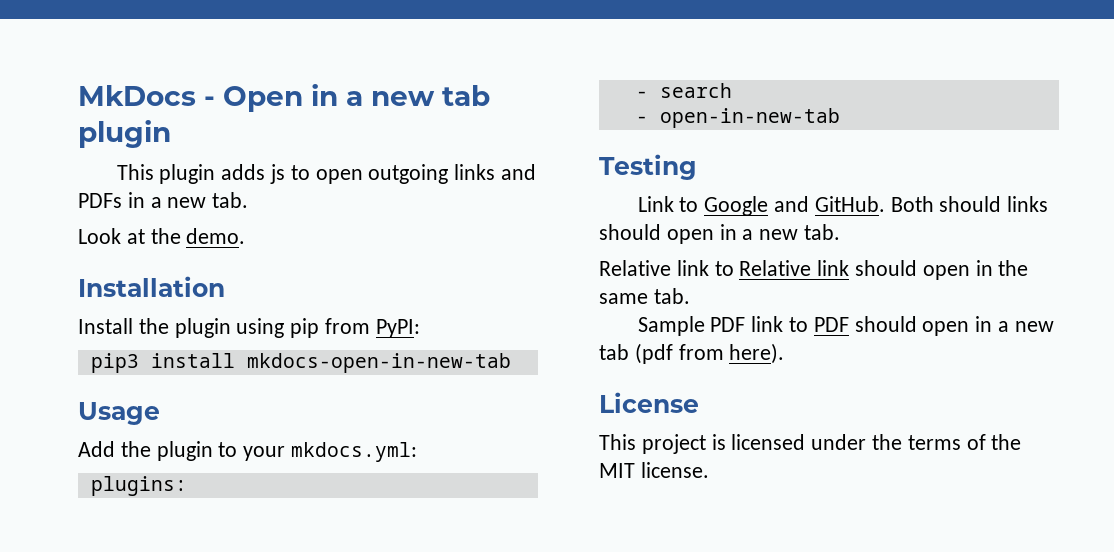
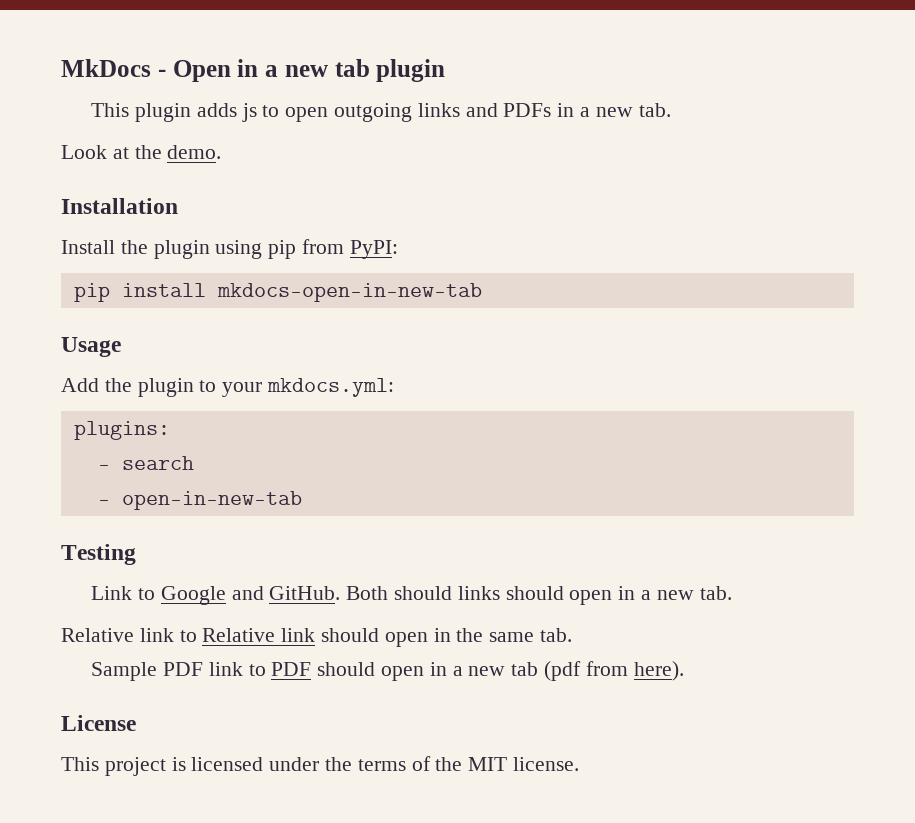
[90,353,139,373] pip3 -> [73,283,110,302] pip

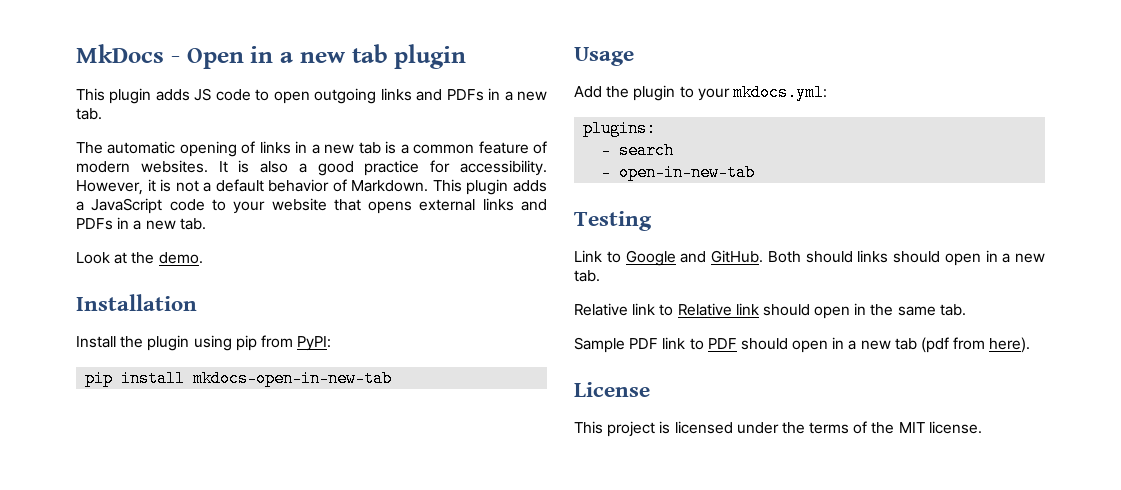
[241,103,257,122] js -> [194,88,251,101] JS code
(671, 110) none -> [76,141,547,157] [76,160,547,176] [76,179,547,195] [76,198,547,214] [76,217,206,230] // The automatic opening of links in a new tab is a common feature of modern websites. It is also a good practice for accessibility. However, it is not a default behavior of Markdown. This plugin adds a JavaScript code to your website that opens external links and PDFs in a new tab.

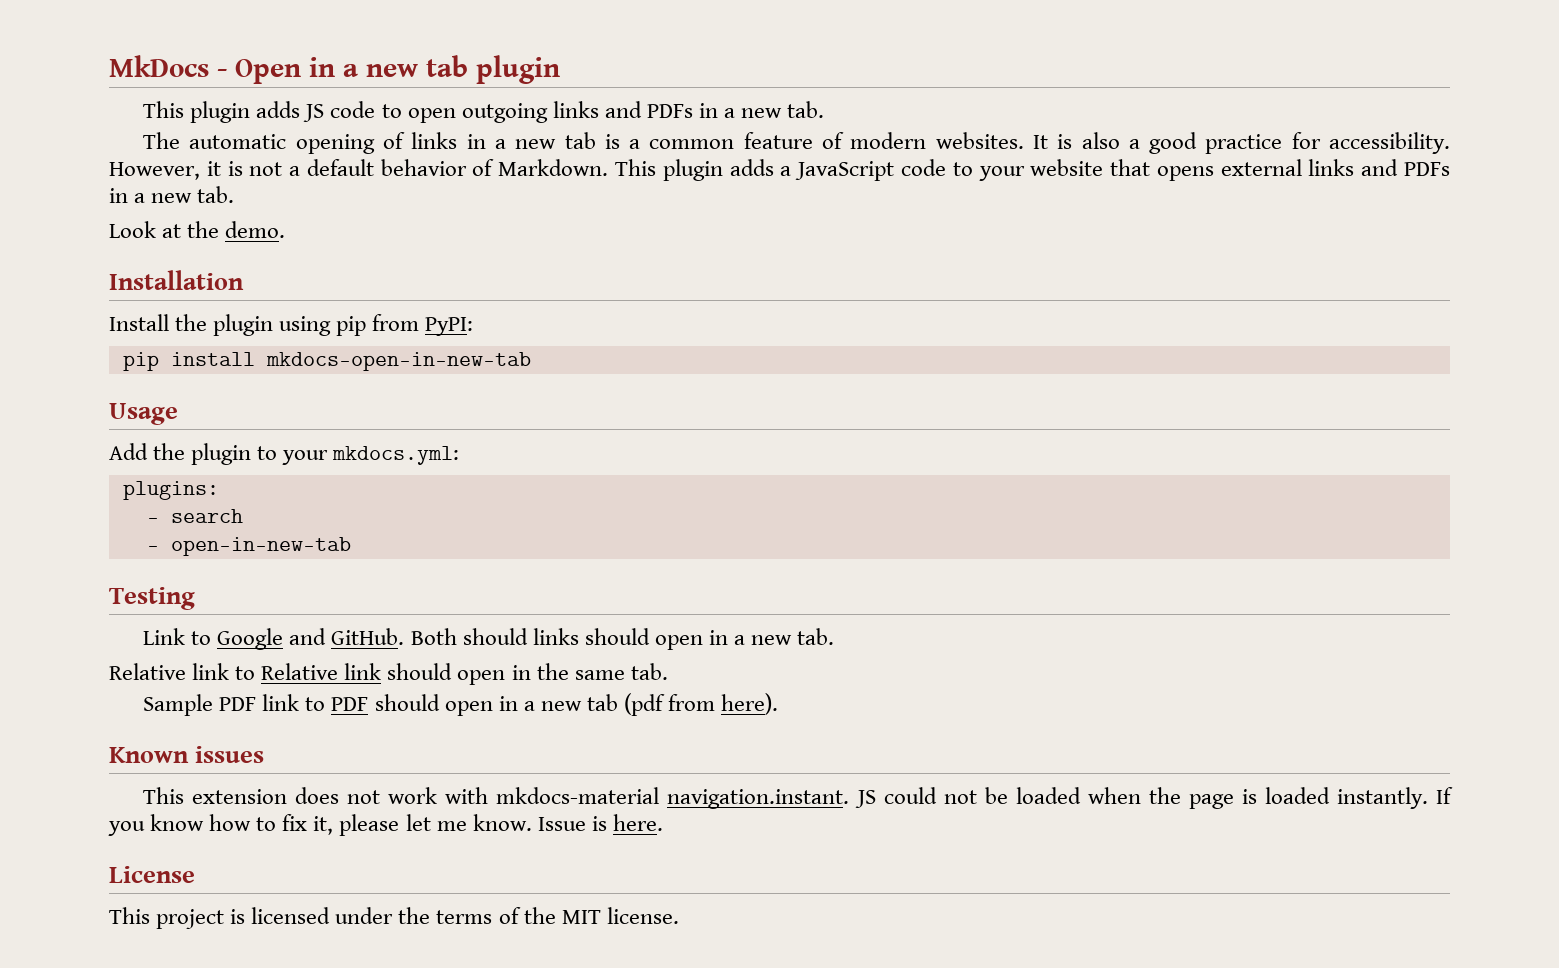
(1031, 345) none -> [109,746,265,763] [143,787,1453,809] [108,814,663,836] // Known issues // This extension does not work with mkdocs-material navigation.instant. JS could not be loaded when the page is loaded instantly. If you know how to fix it, please let me know. Issue is here.

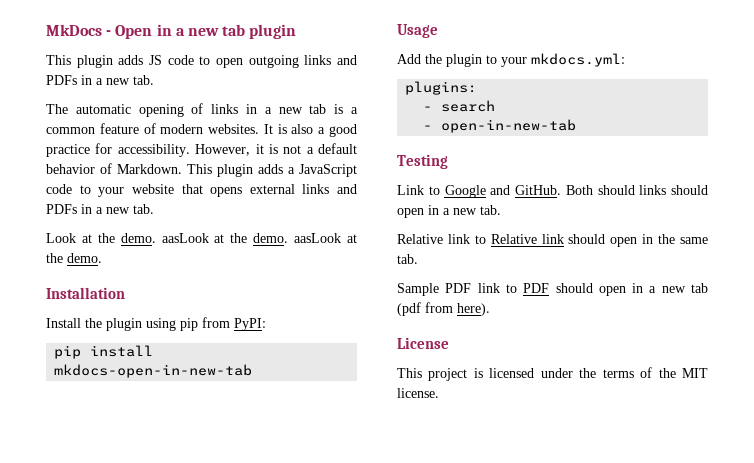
(286, 229) none -> [161,233,357,243] [46,253,102,263] aasLook at the demo. aasLook at the demo.
[109,746,265,763] [143,787,1453,809] [108,814,663,836] // Known issues // This extension does not work with mkdocs-material navigation.instant. JS could not be loaded when the page is loaded instantly. If you know how to fix it, please let me know. Issue is here. -> (490, 309) none

